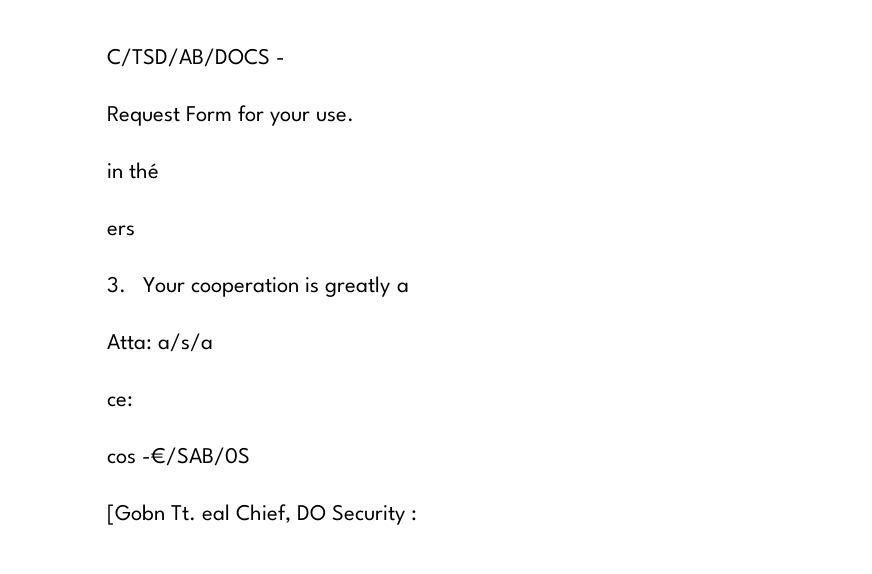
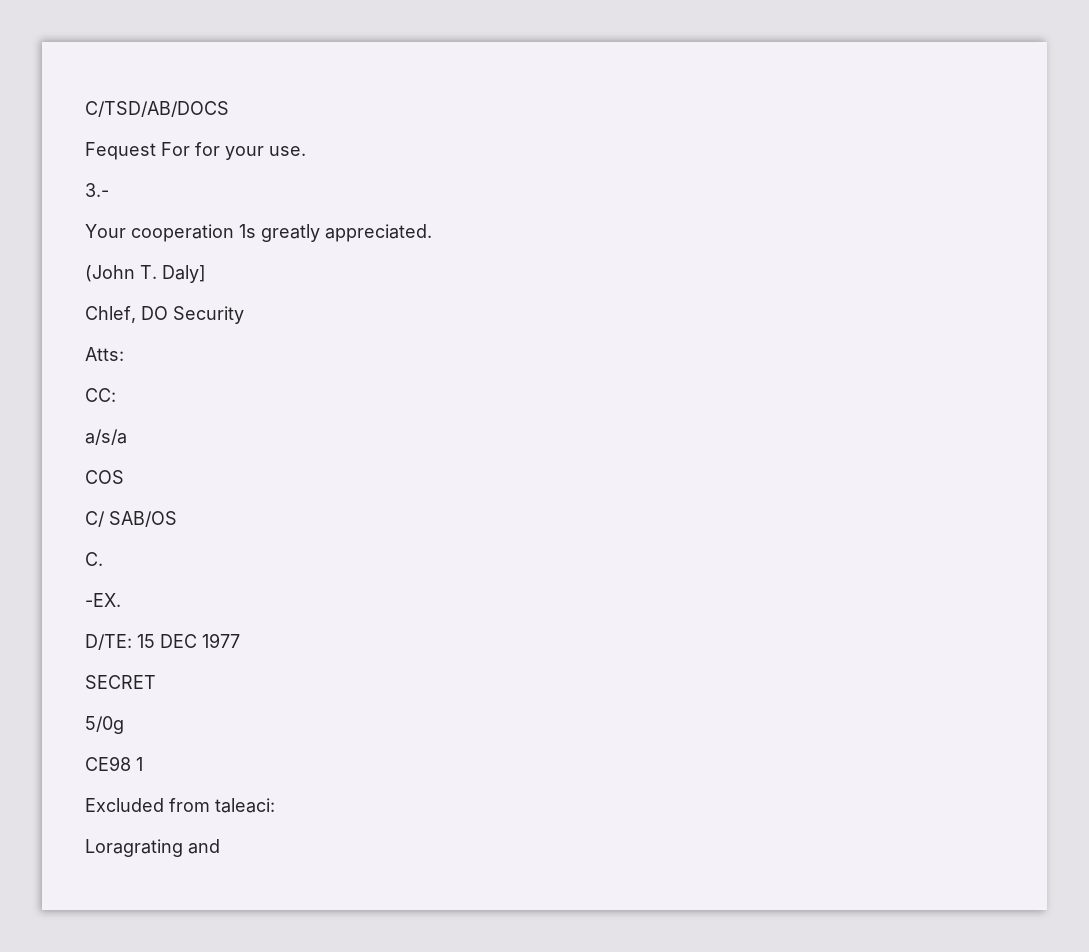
[276,58,286,64] [107,106,233,126] - // Request Form -> [85,142,190,160] // Fequest For
[107,162,160,179] [107,225,135,236] [107,276,409,297] [107,333,214,352] [107,396,133,407] [107,447,251,466] [107,504,418,525] in thé // ers // 3. Your cooperation is greatly a // Atta: a/s/a // ce: // cos -€/SAB/0S // [Gobn Tt. eal Chief, DO Security : -> [85,183,109,197] [85,224,432,242] [85,265,206,283] [85,306,244,324] [85,347,124,361] [85,388,116,402] [85,429,127,445] [85,470,124,484] [85,511,177,527] [85,552,103,566] [85,593,121,607] [85,633,240,650] [85,675,156,689] [85,716,124,734] [85,756,143,771] [85,798,275,813] [85,839,220,857] 3.- // Your cooperation 1s greatly appreciated. // (John T. Daly] // Chlef, DO Security // Atts: // CC: // a/s/a // COS // C/ SAB/OS // C. // -EX. // D/TE: 15 DEC 1977 // SECRET // 5/0g // CE98 1 // Excluded from taleaci: // Loragrating and

